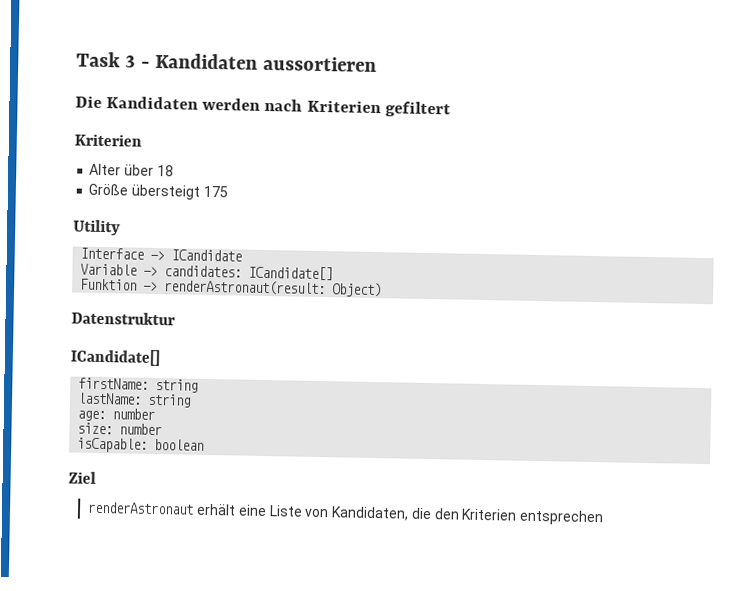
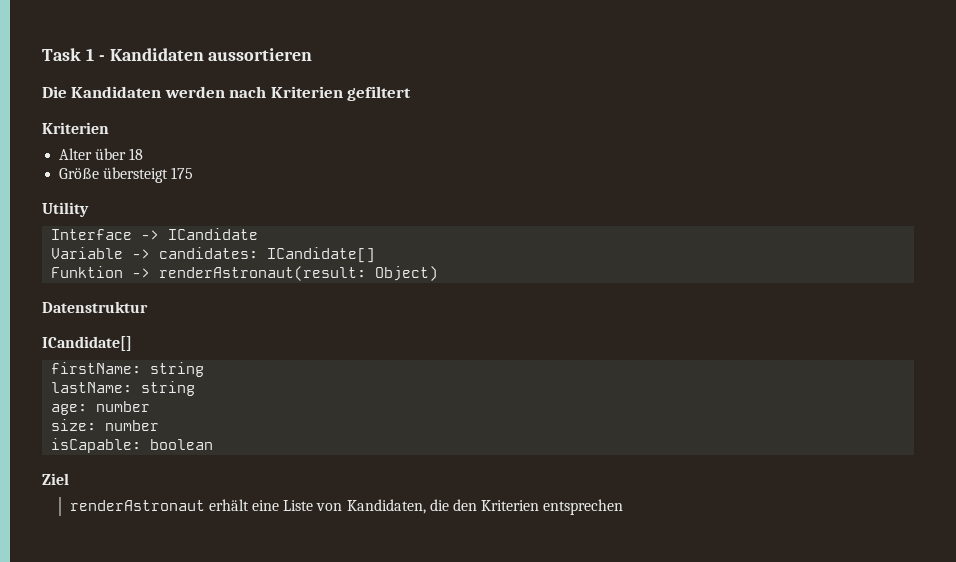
[124,55,136,68] 3 -> [85,48,94,61] 1

